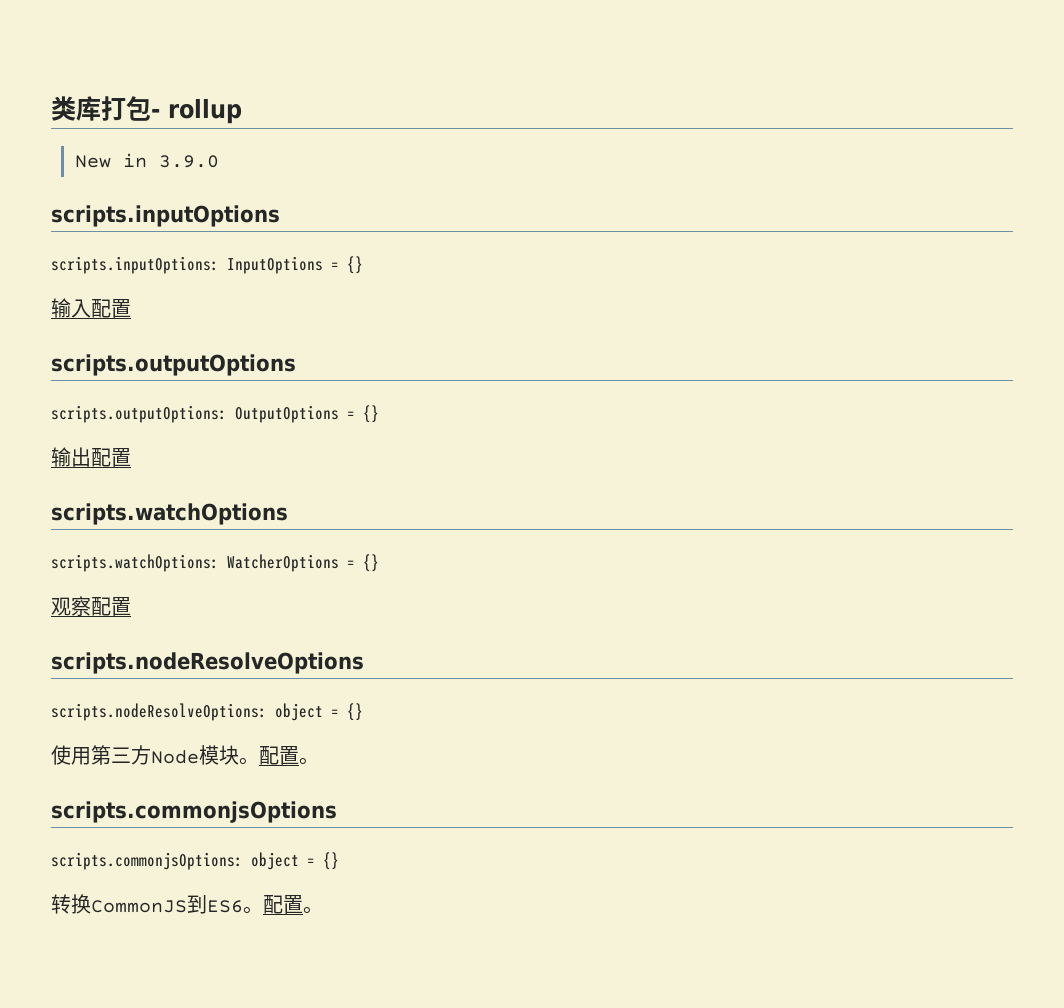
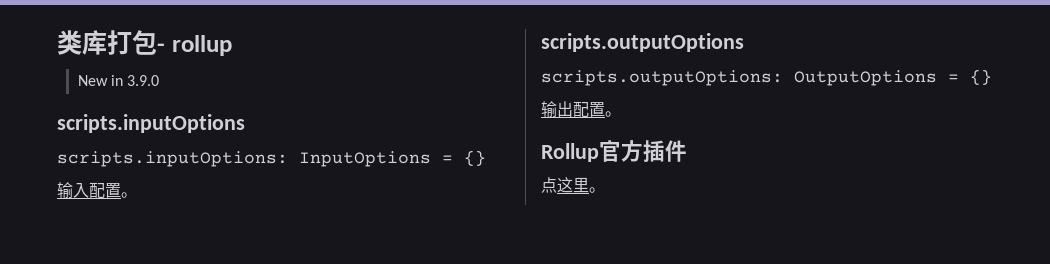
(131, 308) none -> [121,192,137,198] 。
[51,503,288,525] [51,554,379,572] [51,596,131,617] [51,652,364,674] [51,703,363,721] [51,745,319,765] [51,801,337,823] [51,852,339,870] [51,894,303,914] // scripts.watchOptions // scripts.watchOptions: WatcherOptions = {} // 观察配置 // scripts.nodeResolveOptions // scripts.nodeResolveOptions: object = {} // 使用第三方Node模块。配置。 // scripts.commonjsOptions // scripts.commonjsOptions: object = {} // 转换CommonJS到ES6。配置 -> [605,111,621,117] [541,140,687,162] [541,177,589,193] 。 // Rollup官方插件 // 点这里

